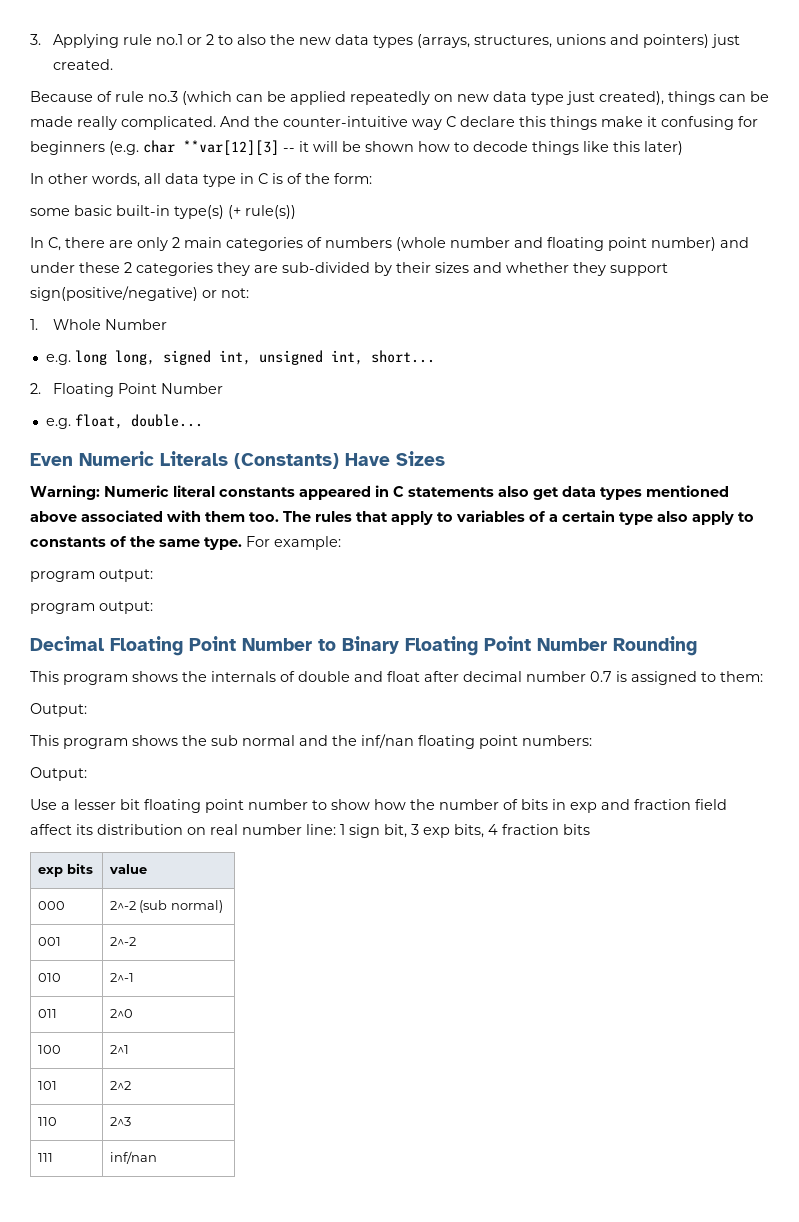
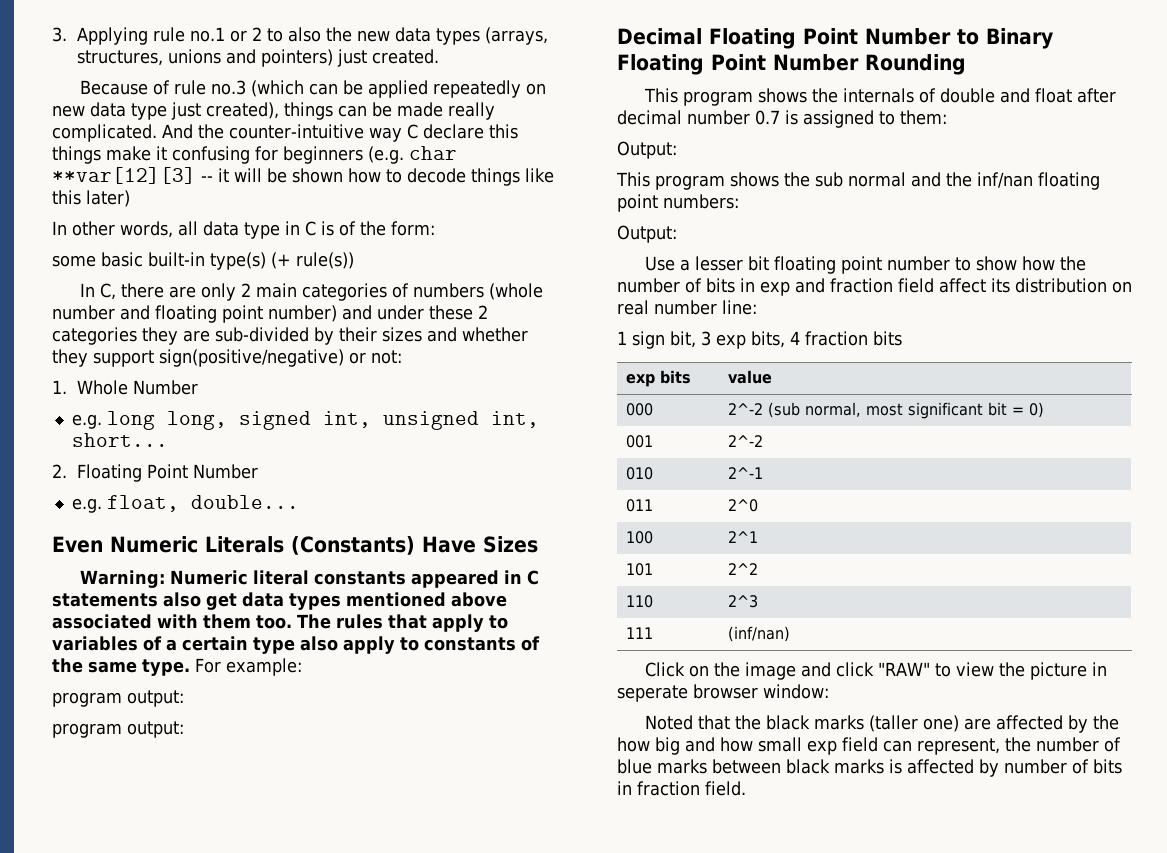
(336, 829) none -> (757, 307) //
[170,900,223,913] normal) -> [804,402,1044,419] normal, most significant bit = 0)
[109,1151,157,1164] inf/nan -> [727,626,790,642] [645,662,1108,680] [617,684,829,702] [645,715,1120,733] [617,737,1121,755] [617,759,1122,777] [617,781,746,796] (inf/nan) // Click on the image and click "RAW" to view the picture in seperate browser window: // Noted that the black marks (taller one) are affected by the how big and how small exp field can represent, the number of blue marks between black marks is affected by number of bits in fraction field.

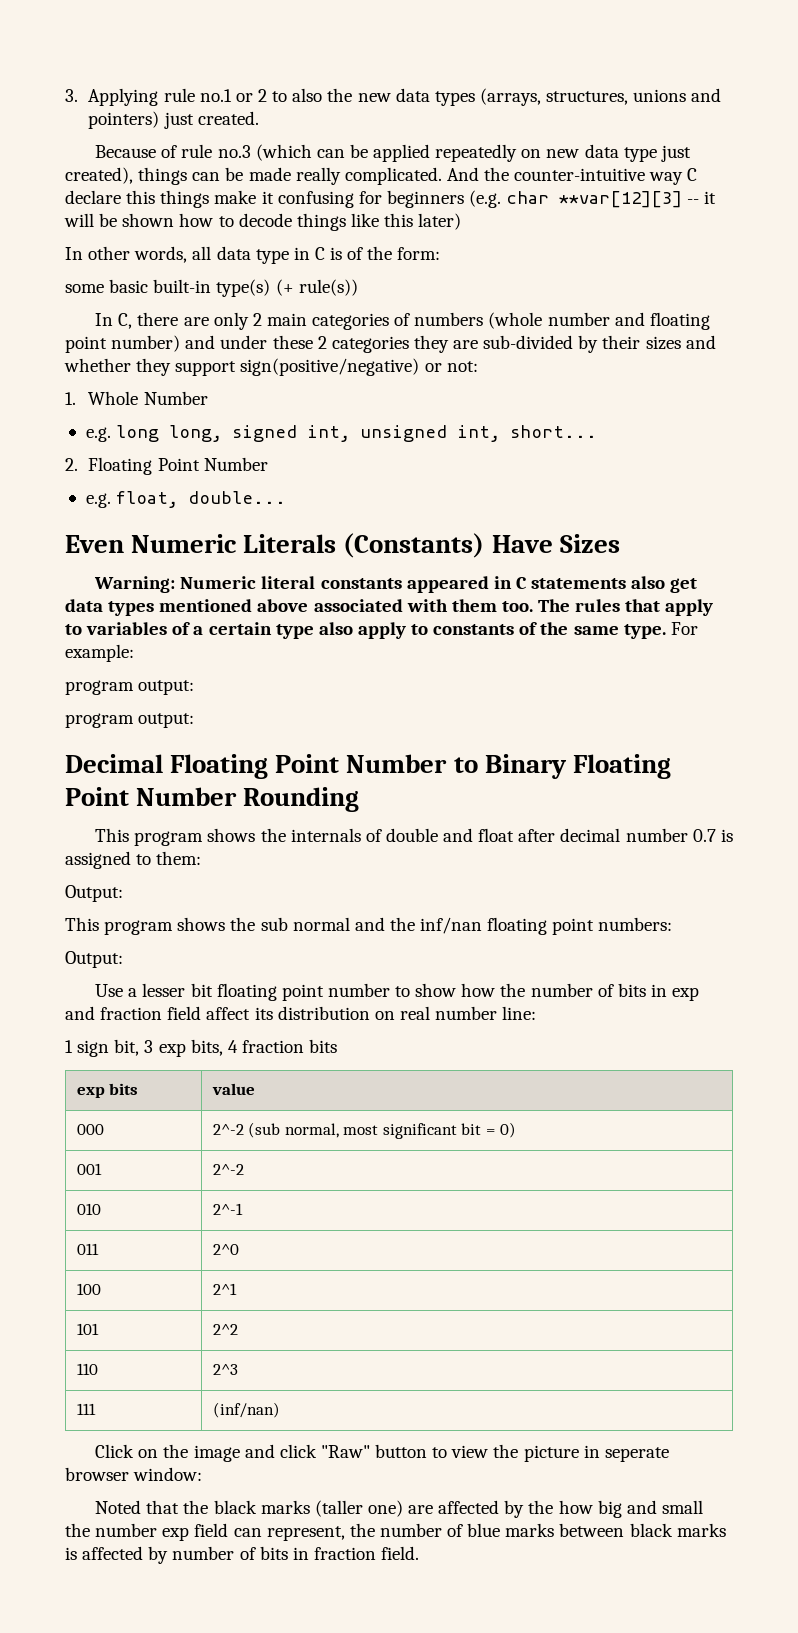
[878,662,931,676] "RAW" -> [320,1444,428,1458] "Raw" button
[720,737,802,752] how small -> [661,1500,703,1514] [65,1523,158,1537] small the number

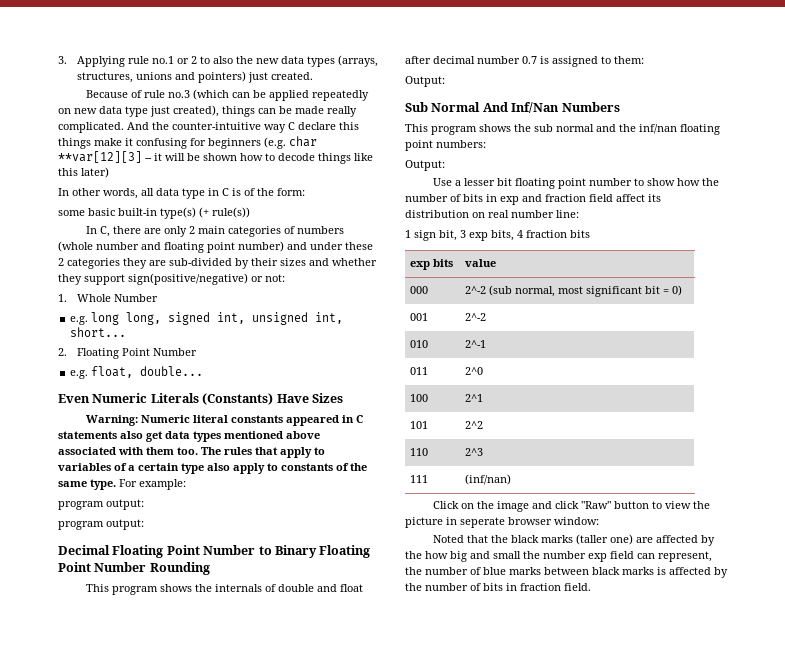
(123, 893) none -> [405,102,620,113] // Sub Normal And Inf/Nan Numbers
(169, 1555) none -> [405,583,422,591] the

